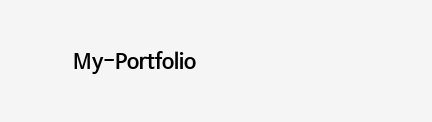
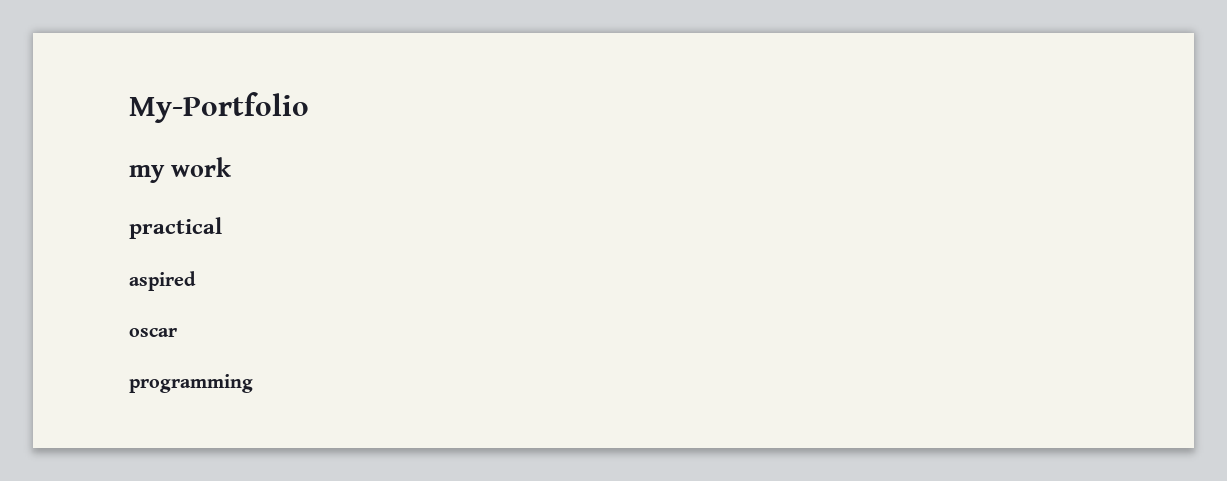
(196, 63) none -> [129,157,232,183] [129,217,222,239] [129,271,196,291] [129,328,177,337] [129,374,253,393] // my work // practical // aspired // oscar // programming

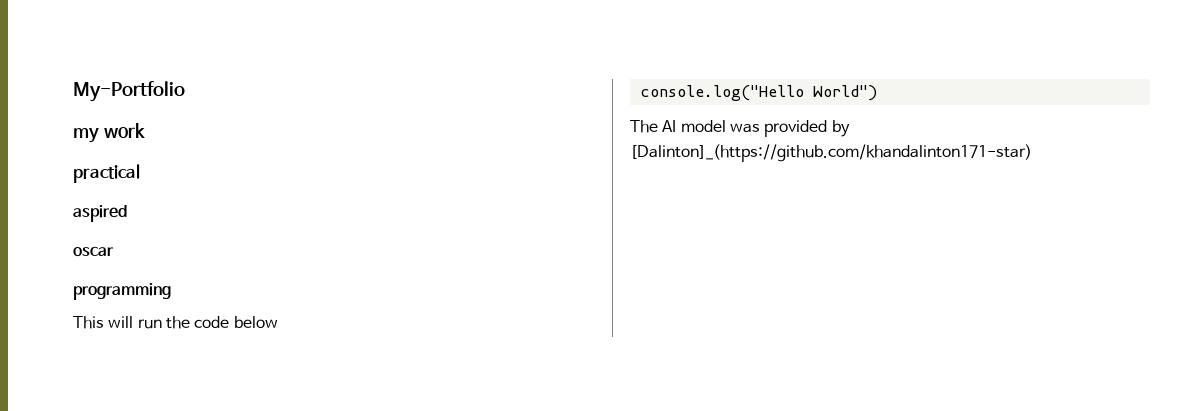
(253, 383) none -> [73,316,278,329] [639,85,877,101] [630,120,850,137] [630,144,1032,162] // This will run the code below // console.log("Hello World") // The AI model was provided by [Dalinton]_(https://github.com/khandalinton171-star)

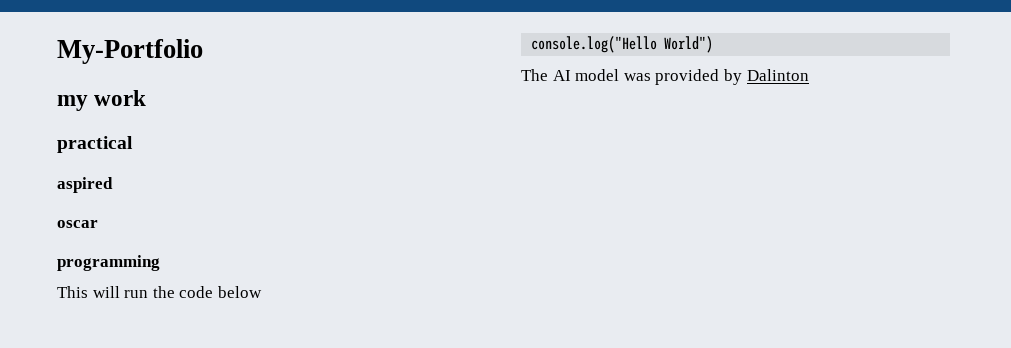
[630,144,1032,162] [Dalinton]_(https://github.com/khandalinton171-star) -> [746,69,809,81] Dalinton

